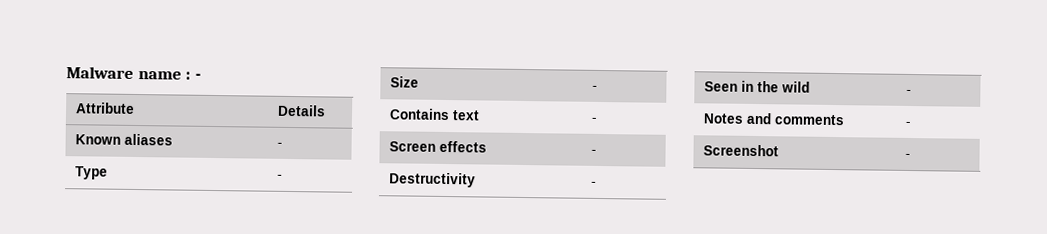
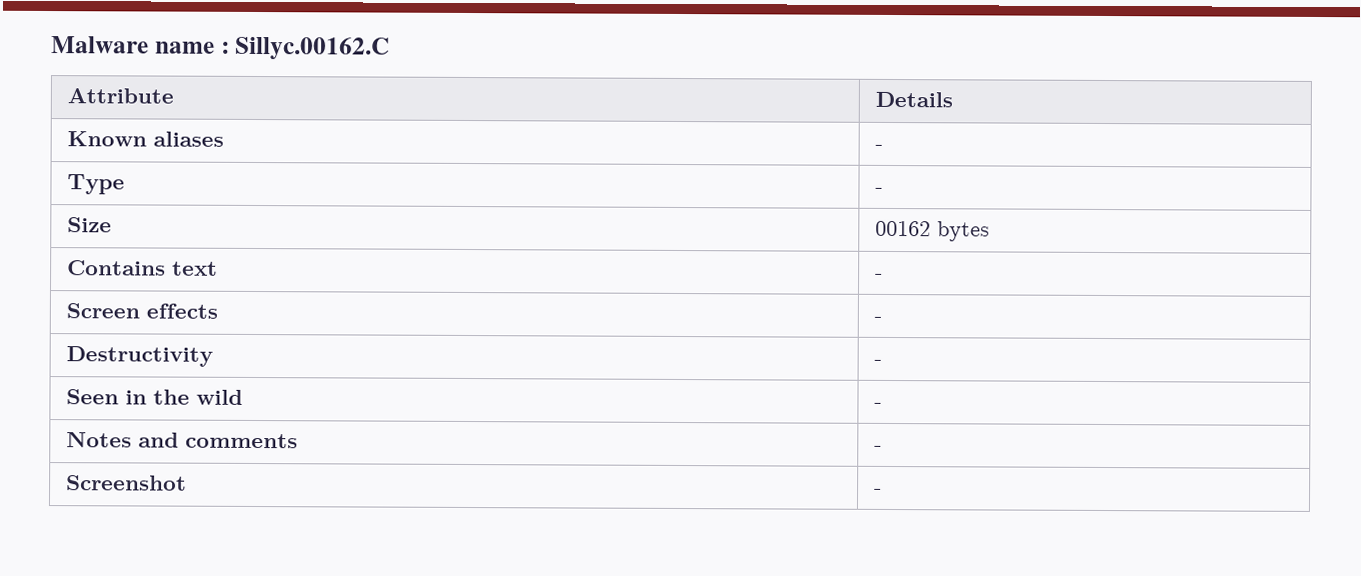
[194,73,201,80] - -> [235,36,391,60] Sillyc.00162.C
[591,85,598,90] - -> [874,220,990,242] 00162 bytes

